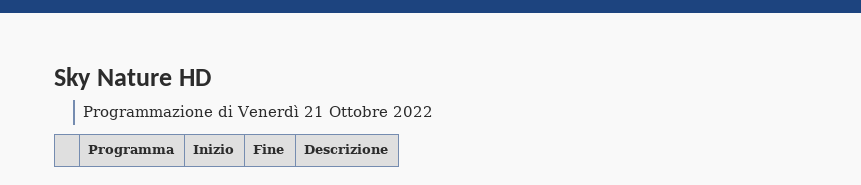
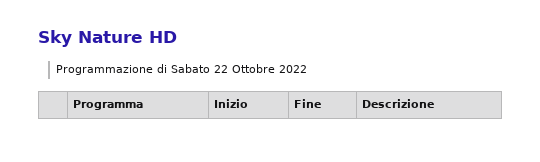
[236,105,324,117] Venerdì 21 -> [170,64,228,73] Sabato 22

